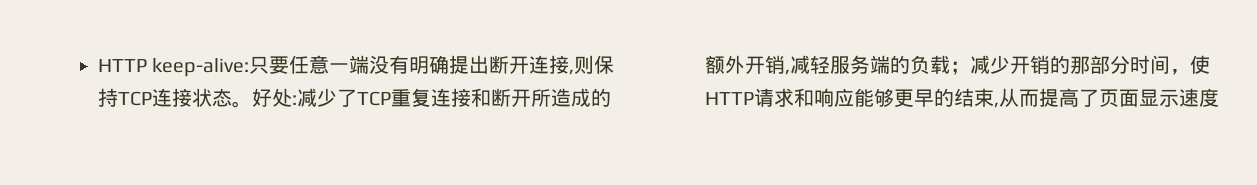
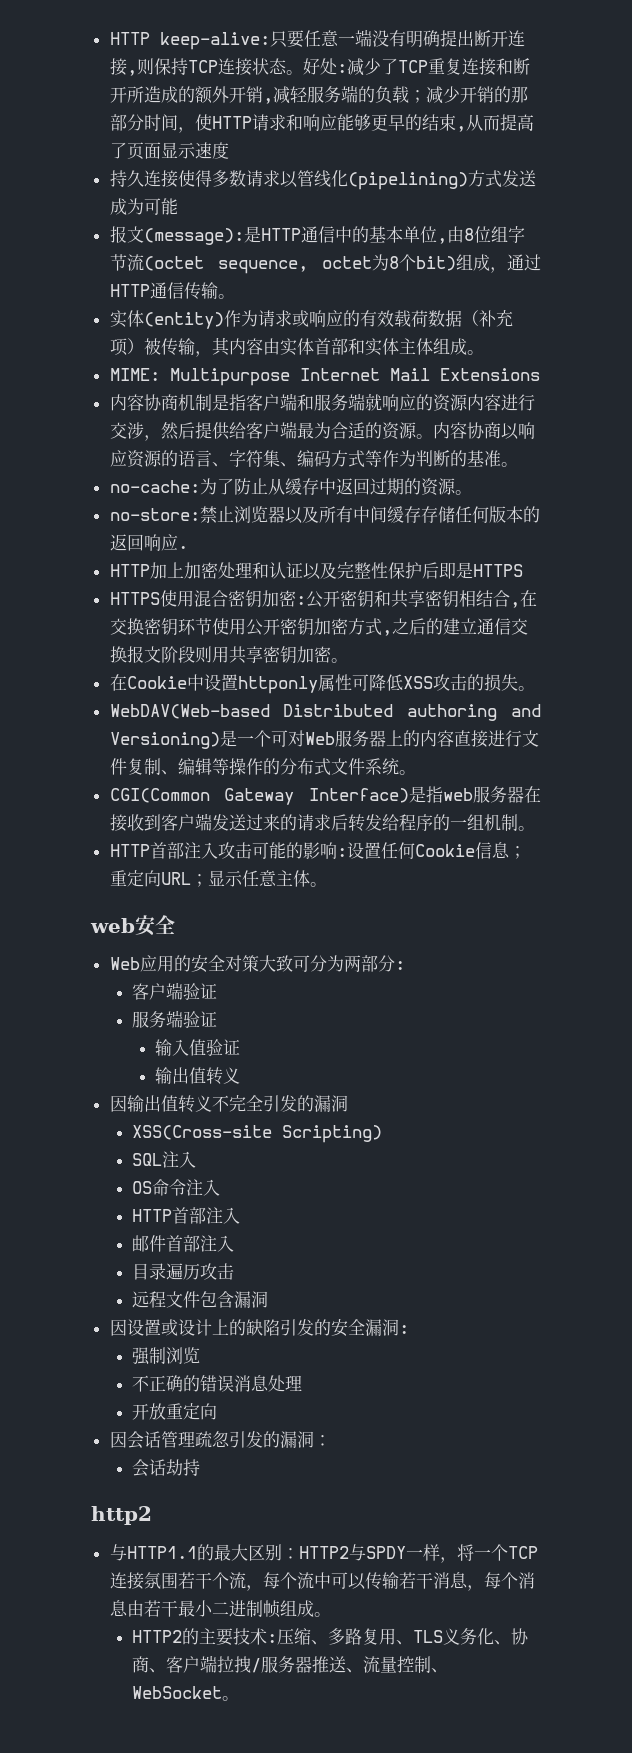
(1219, 97) none -> [109,170,536,190] [109,198,178,215] [109,226,525,245] [109,254,541,274] [109,282,235,300] [109,309,513,329] [109,337,484,357] [109,368,540,386] [109,393,535,412] [109,421,535,441] [109,450,518,468] [109,478,472,496] [109,506,540,524] [109,534,188,551] [109,562,523,580] [109,590,537,608] [109,618,528,636] [109,646,348,664] [109,674,535,694] [109,704,541,721] [109,730,539,749] [109,758,416,776] [109,786,541,805] [109,813,535,832] [109,842,526,859] [109,870,327,887] [90,915,175,936] [109,955,405,973] [132,982,218,1000] [132,1010,218,1028] [154,1039,240,1056] [154,1067,240,1085] [109,1095,348,1113] [132,1125,383,1143] [132,1151,197,1168] [132,1179,221,1196] [132,1207,241,1224] [132,1235,235,1252] [132,1263,235,1280] [132,1291,269,1308] [109,1319,409,1337] [132,1347,201,1365] [132,1375,303,1392] [132,1403,218,1420] [109,1431,331,1449] [132,1459,201,1477] [91,1506,152,1525] [109,1544,538,1563] [109,1572,535,1591] [109,1600,331,1618] [132,1628,530,1646] [132,1655,449,1673] [132,1686,240,1701] // 持久连接使得多数请求以管线化(pipelining)方式发送成为可能 // 报文(message):是HTTP通信中的基本单位,由8位组字节流(octet sequence, octet为8个bit)组成，通过HTTP通信传输。 // 实体(entity)作为请求或响应的有效载荷数据（补充项）被传输，其内容由实体首部和实体主体组成。 // MIME: Multipurpose Internet Mail Extensions // 内容协商机制是指客户端和服务端就响应的资源内容进行交涉，然后提供给客户端最为合适的资源。内容协商以响应资源的语言、字符集、编码方式等作为判断的基准。 // no-cache:为了防止从缓存中返回过期的资源。 // no-store:禁止浏览器以及所有中间缓存存储任何版本的返回响应. // HTTP加上加密处理和认证以及完整性保护后即是HTTPS // HTTPS使用混合密钥加密:公开密钥和共享密钥相结合,在交换密钥环节使用公开密钥加密方式,之后的建立通信交换报文阶段则用共享密钥加密。 // 在Cookie中设置httponly属性可降低XSS攻击的损失。 // WebDAV(Web-based Distributed authoring and Versioning)是一个可对Web服务器上的内容直接进行文件复制、编辑等操作的分布式文件系统。 // CGI(Common Gateway Interface)是指web服务器在接收到客户端发送过来的请求后转发给程序的一组机制。 // HTTP首部注入攻击可能的影响:设置任何Cookie信息；重定向URL；显示任意主体。 // web安全 // Web应用的安全对策大致可分为两部分: // 客户端验证 // 服务端验证 // 输入值验证 // 输出值转义 // 因输出值转义不完全引发的漏洞 // XSS(Cross-site Scripting) // SQL注入 // OS命令注入 // HTTP首部注入 // 邮件首部注入 // 目录遍历攻击 // 远程文件包含漏洞 // 因设置或设计上的缺陷引发的安全漏洞: // 强制浏览 // 不正确的错误消息处理 // 开放重定向 // 因会话管理疏忽引发的漏洞： // 会话劫持 // http2 // 与HTTP1.1的最大区别：HTTP2与SPDY一样，将一个TCP连接氛围若干个流，每个流中可以传输若干消息，每个消息由若干最小二进制帧组成。 // HTTP2的主要技术:压缩、多路复用、TLS义务化、协商、客户端拉拽/服务器推送、流量控制、WebSocket。

